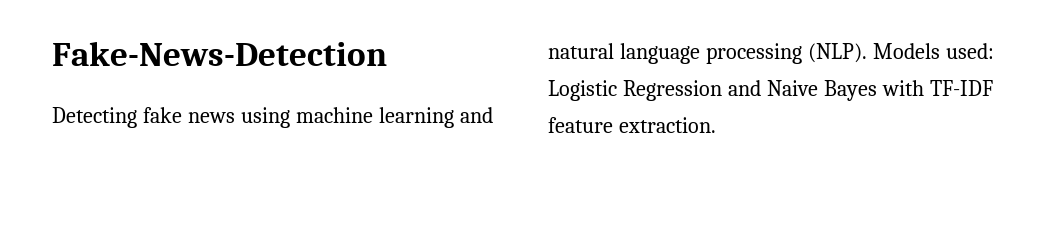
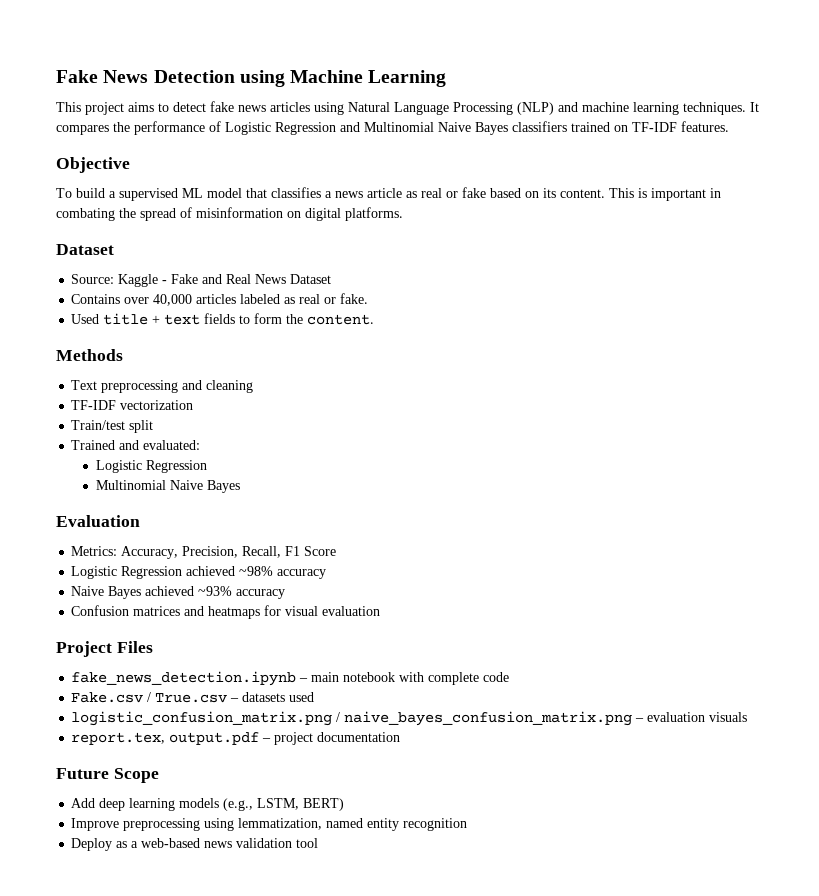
[52,41,387,66] [52,107,493,128] [548,43,994,64] Fake-News-Detection // Detecting fake news using machine learning and natural language processing (NLP). Models used: -> [56,70,447,87] [56,101,759,115] [56,121,221,135] Fake News Detection using Machine Learning // This project aims to detect fake news articles using Natural Language Processing (NLP) and machine learning techniques. It compares the performance of
[766,80,993,101] [548,117,716,133] Naive Bayes with TF-IDF feature extraction. -> [364,121,729,135] [56,157,130,173] [56,187,721,201] [56,207,403,221] [56,244,114,255] [71,274,332,287] [71,293,369,306] [71,313,375,325] [56,349,123,361] [71,380,254,393] [71,400,194,410] [71,420,154,433] [71,440,201,450] [95,460,207,473] [95,480,240,493] [56,515,140,527] [71,546,337,559] [71,566,327,579] [71,586,286,599] [71,605,381,619] [56,641,153,657] [71,671,510,686] [71,692,315,703] [71,711,748,726] [71,732,401,745] [56,768,159,783] [71,798,345,811] [71,818,468,831] [71,838,319,851] Multinomial Naive Bayes classifiers trained on TF-IDF features. // Objective // To build a supervised ML model that classifies a news article as real or fake based on its content. This is important in combating the spread of misinformation on digital platforms. // Dataset // Source: Kaggle - Fake and Real News Dataset // Contains over 40,000 articles labeled as real or fake. // Used title + text fields to form the content. // Methods // Text preprocessing and cleaning // TF-IDF vectorization // Train/test split // Trained and evaluated: // Logistic Regression // Multinomial Naive Bayes // Evaluation // Metrics: Accuracy, Precision, Recall, F1 Score // Logistic Regression achieved ~98% accuracy // Naive Bayes achieved ~93% accuracy // Confusion matrices and heatmaps for visual evaluation // Project Files // fake_news_detection.ipynb – main notebook with complete code // Fake.csv / True.csv – datasets used // logistic_confusion_matrix.png / naive_bayes_confusion_matrix.png – evaluation visuals // report.tex, output.pdf – project documentation // Future Scope // Add deep learning models (e.g., LSTM, BERT) // Improve preprocessing using lemmatization, named entity recognition // Deploy as a web-based news validation tool

